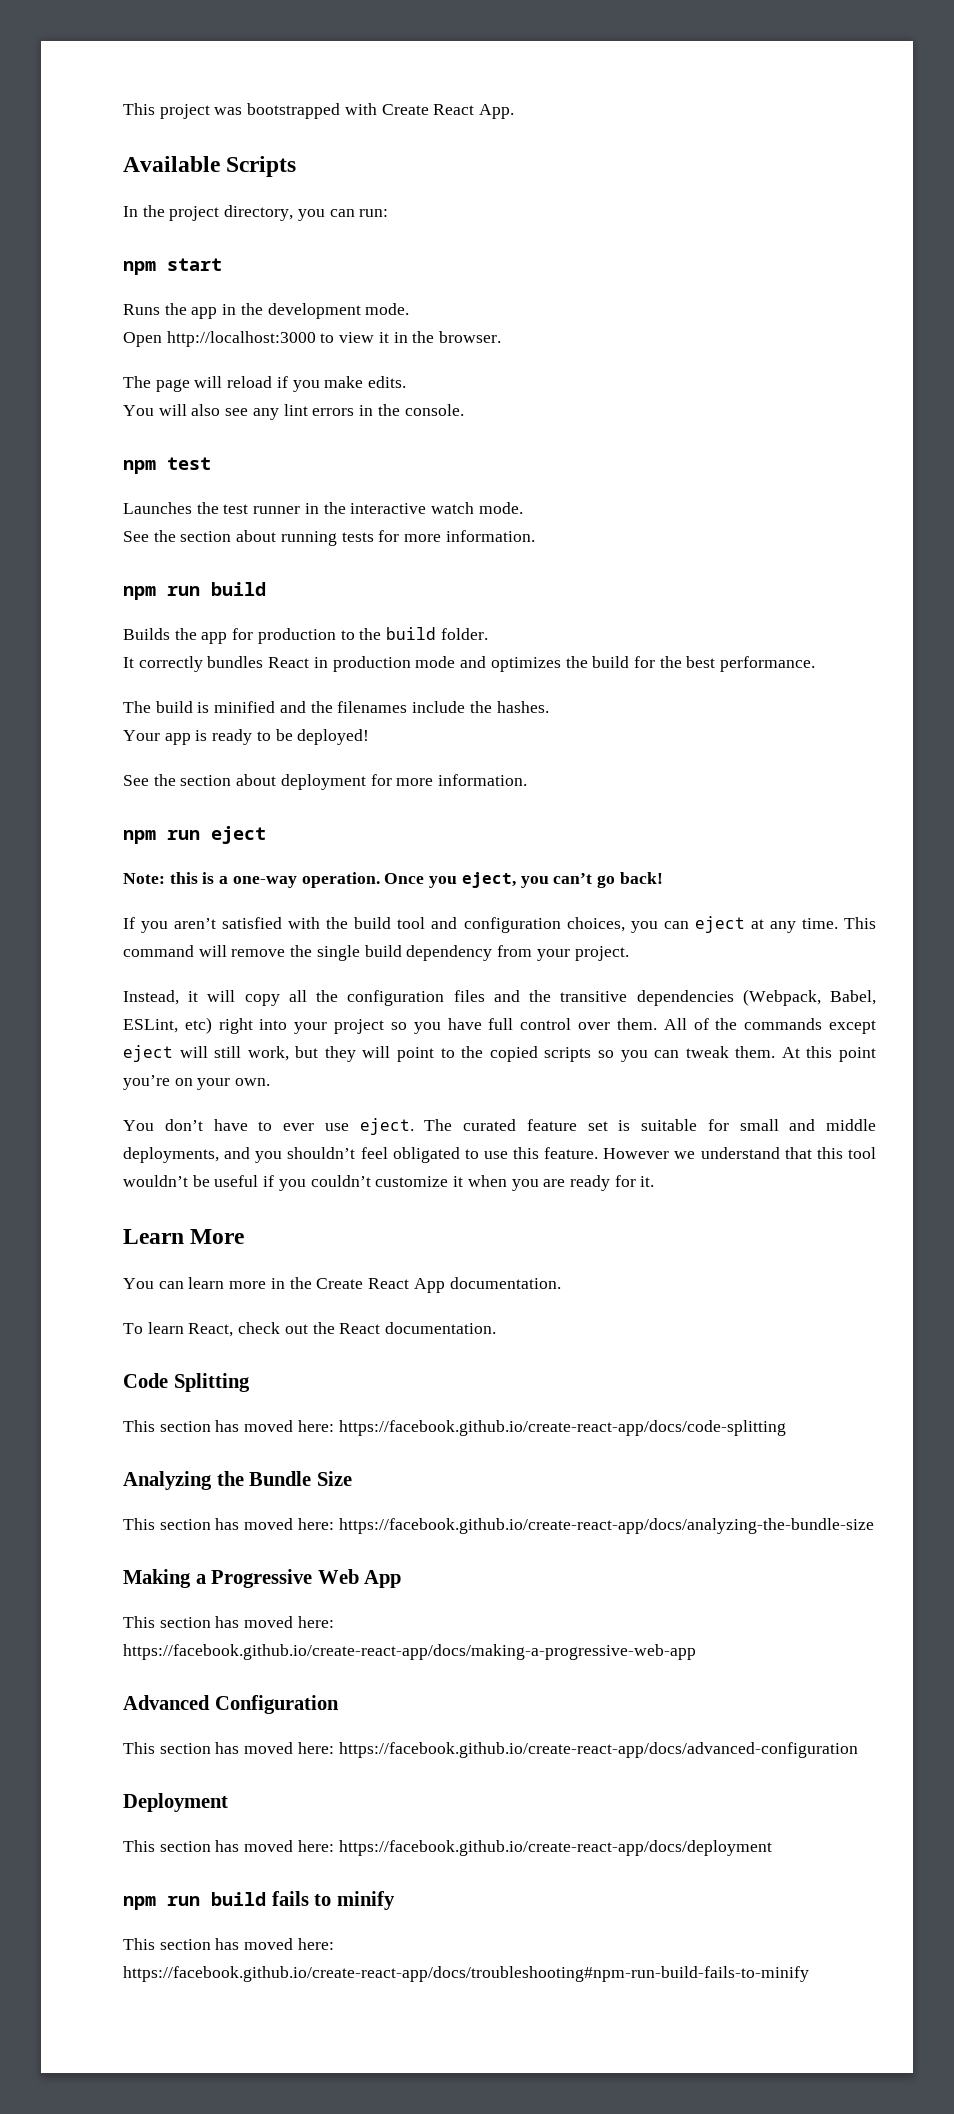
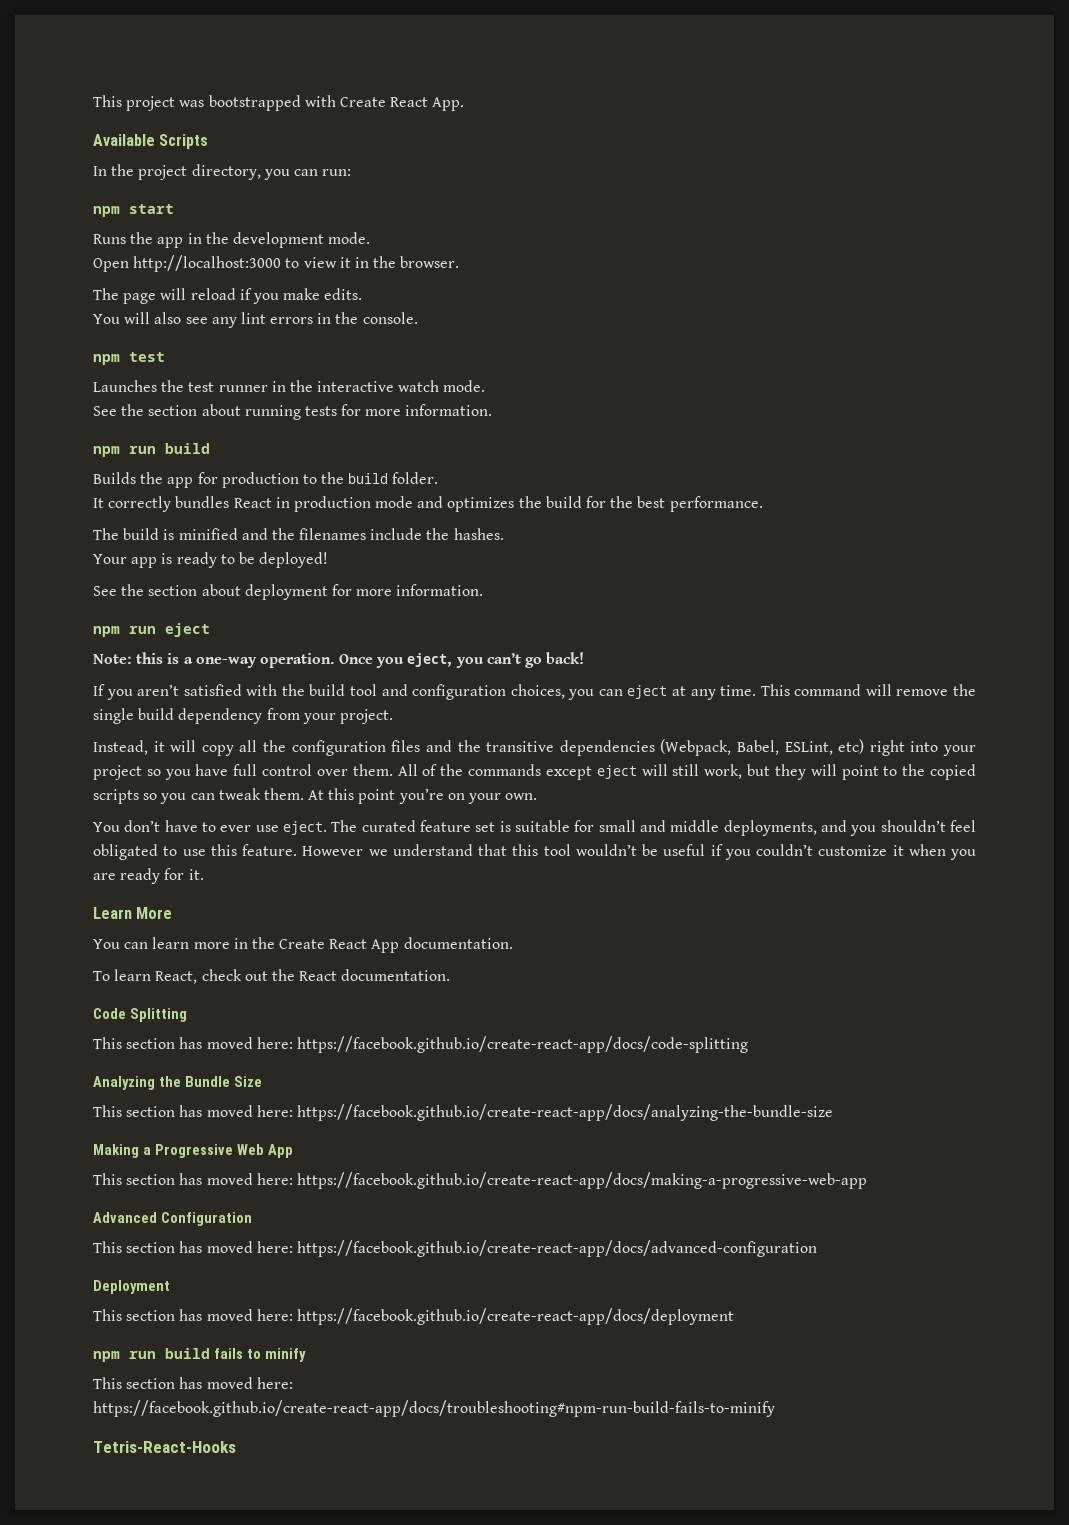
(809, 1974) none -> [93,1441,236,1453] // Tetris-React-Hooks

